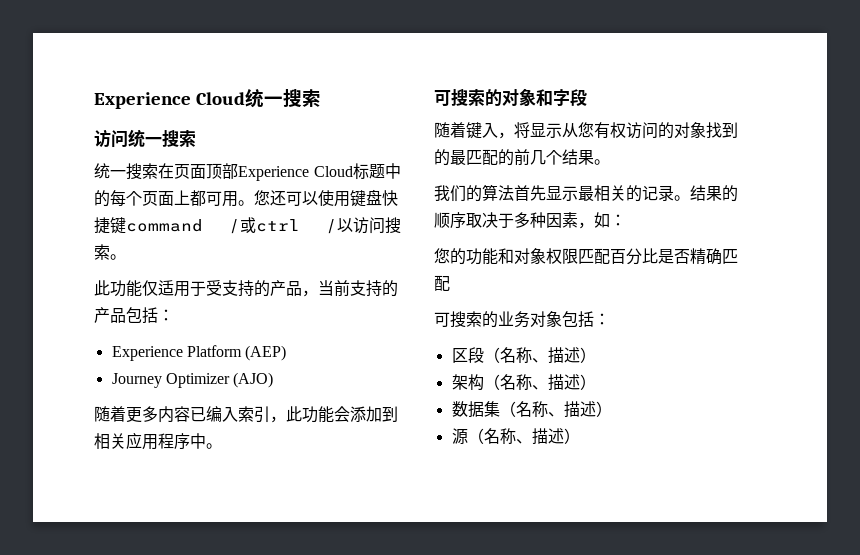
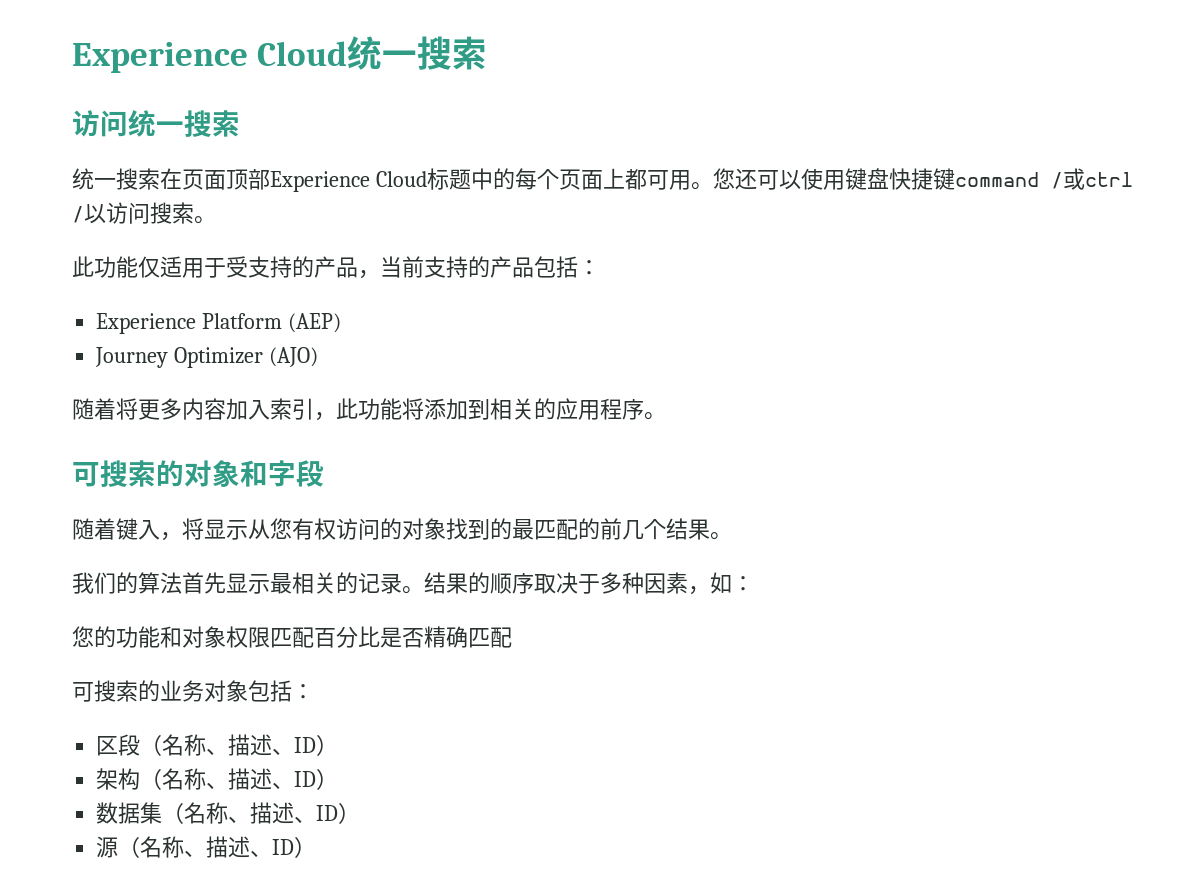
(126, 414) none -> [116,398,138,420] 将
[190,406,222,422] 已编 -> [226,398,248,420] 加
[334,406,350,422] 会 -> [402,398,424,420] 将
(126, 441) none -> [534,398,556,420] 的
[190,433,206,449] 中 -> (644, 409) none
(580, 355) none -> [272,737,317,755] 、ID
(580, 382) none -> [272,771,317,789] 、ID
(596, 409) none -> [294,805,339,823] 、ID
(564, 436) none -> [250,839,295,857] 、ID

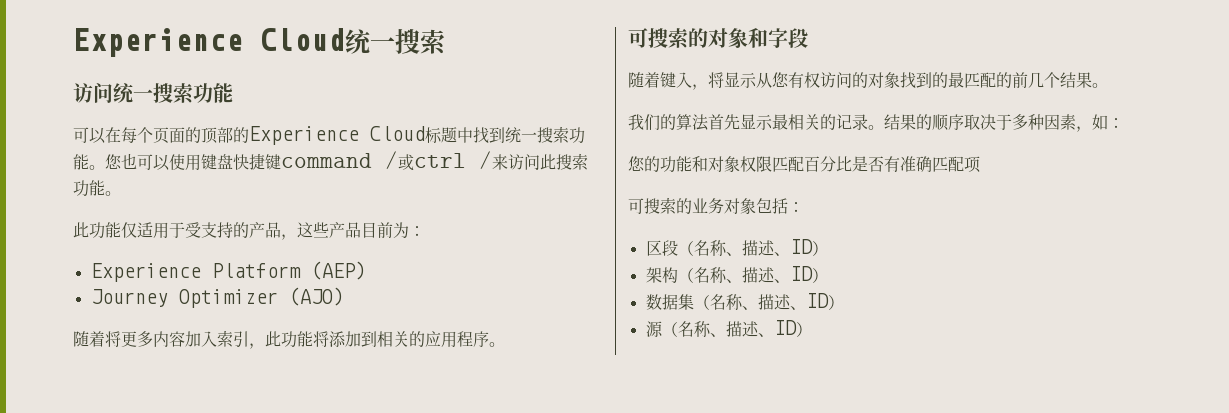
[72,168,757,192] // 统一搜索在页面顶部Experience Cloud标题中的每个页面上都可用。您还 -> [193,83,233,103] [73,126,585,145] [73,153,137,170] 功能 // 可以在每个页面的顶部的Experience Cloud标题中找到统一搜索功能。您也
[84,202,194,224] 以访问搜索 -> [492,153,588,170] [73,180,105,197] 来访问此搜索功能
[380,256,578,278] 当前支持的产品包括 -> [297,222,409,238] 这些产品目前为
[424,626,446,648] 精 -> [884,156,916,172] 有准
(512, 637) none -> [964,156,981,173] 项

